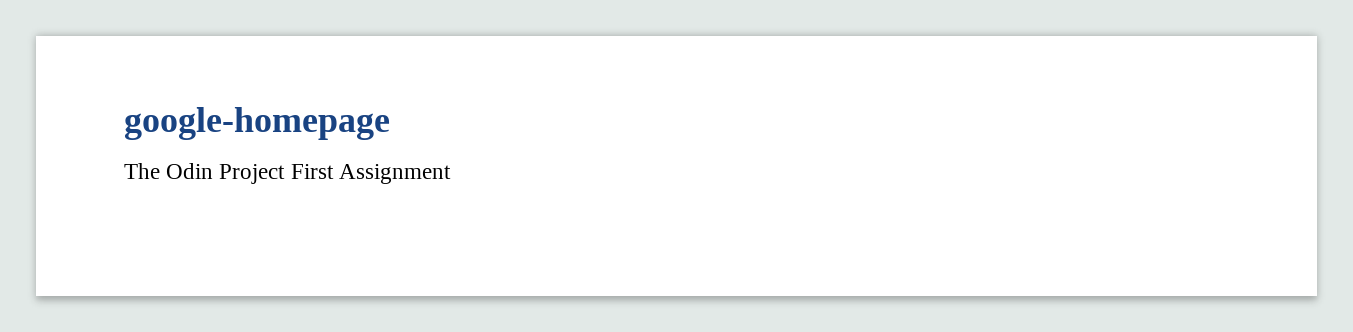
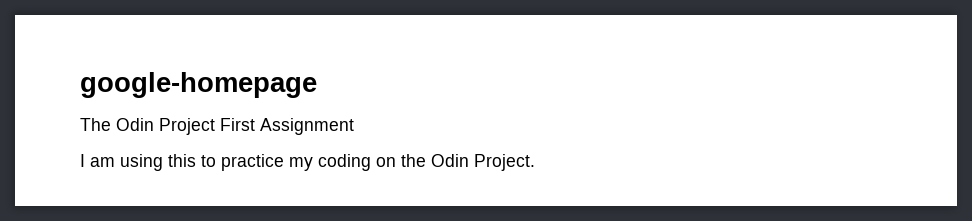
(451, 174) none -> [80,154,535,171] // I am using this to practice my coding on the Odin Project.

